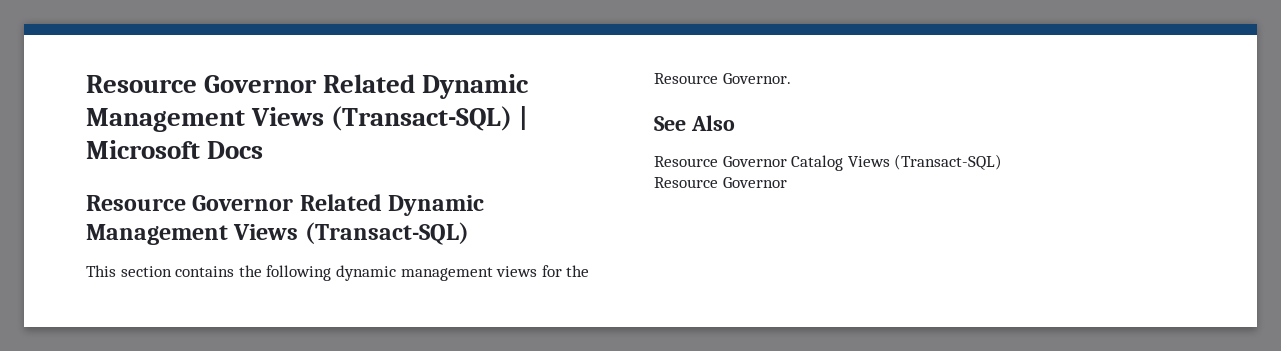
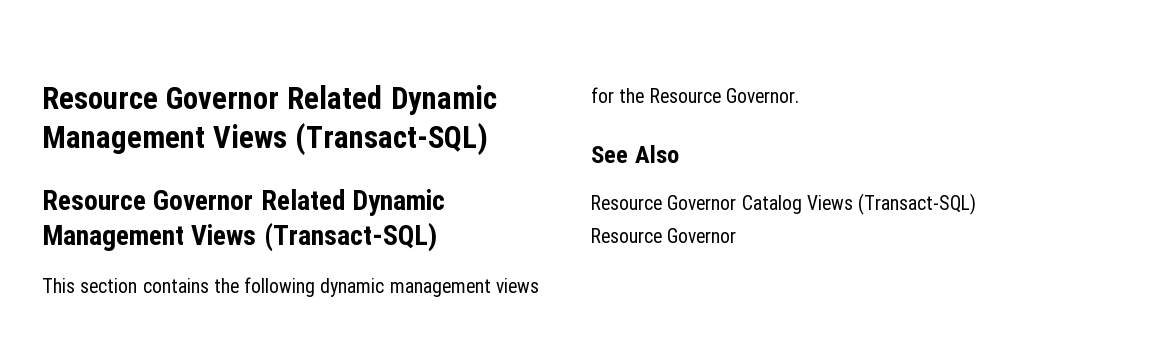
[86,74,530,99] [86,106,529,132] [86,140,264,159] Resource Governor Related Dynamic Management Views (Transact-SQL) | Microsoft Docs -> [42,85,497,115] [42,123,489,156] Resource Governor Related Dynamic Management Views (Transact-SQL)

